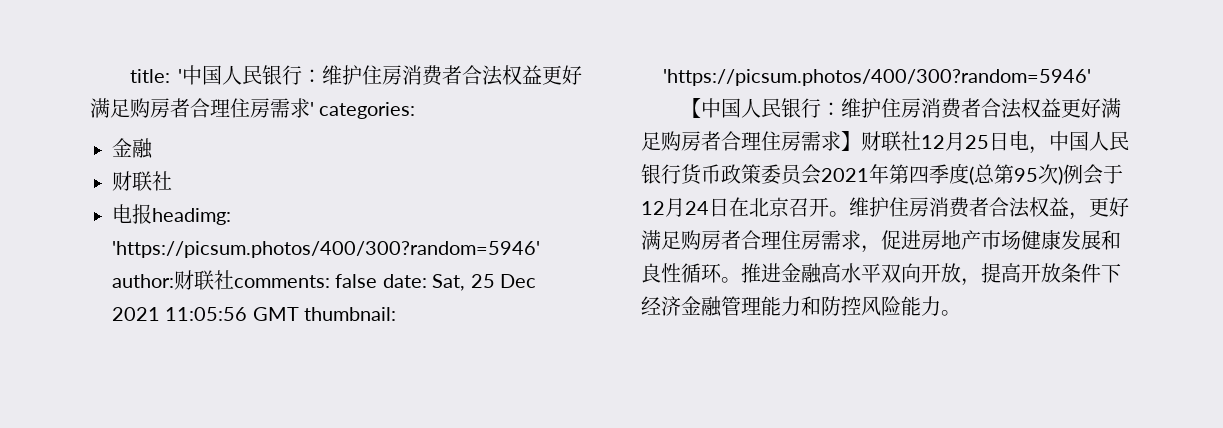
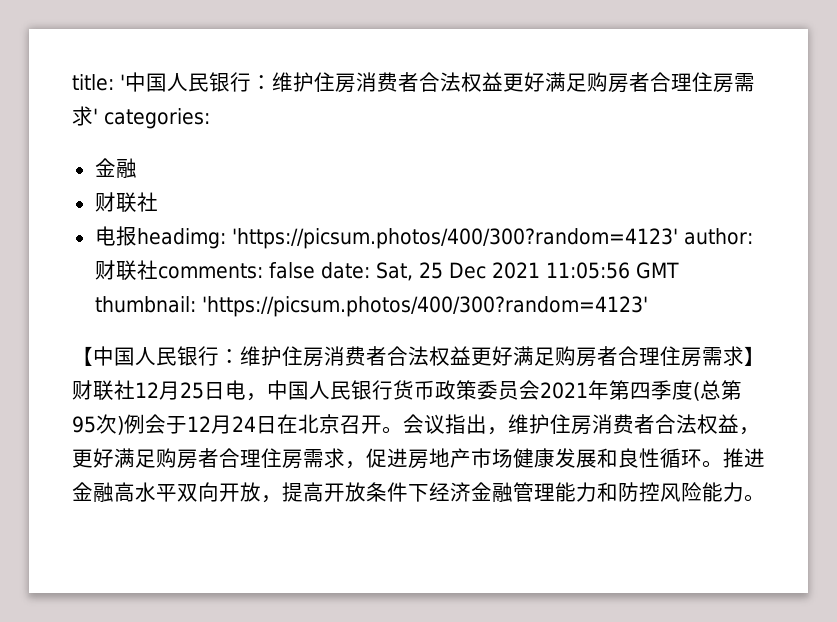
[112,241,540,258] 'https://picsum.photos/400/300?random=5946' -> [231,228,678,249] 'https://picsum.photos/400/300?random=4123'
[663,69,1091,86] 'https://picsum.photos/400/300?random=5946' -> [201,296,648,317] 'https://picsum.photos/400/300?random=4123'
(849, 214) none -> [403,414,508,435] 会议指出，

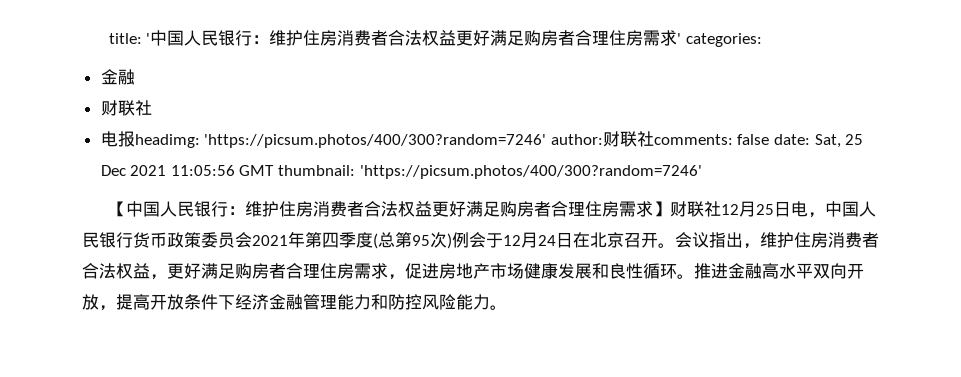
[231,228,678,249] 'https://picsum.photos/400/300?random=4123' -> [204,134,547,148] 'https://picsum.photos/400/300?random=7246'
[201,296,648,317] 'https://picsum.photos/400/300?random=4123' -> [359,165,702,179] 'https://picsum.photos/400/300?random=7246'

